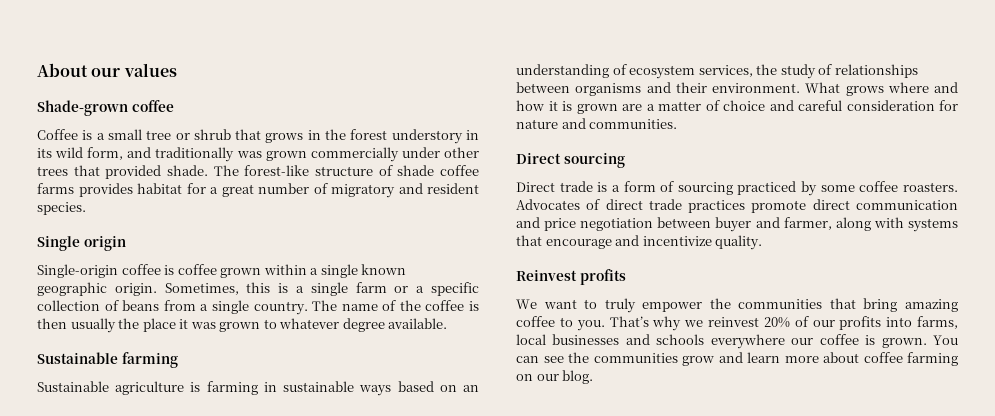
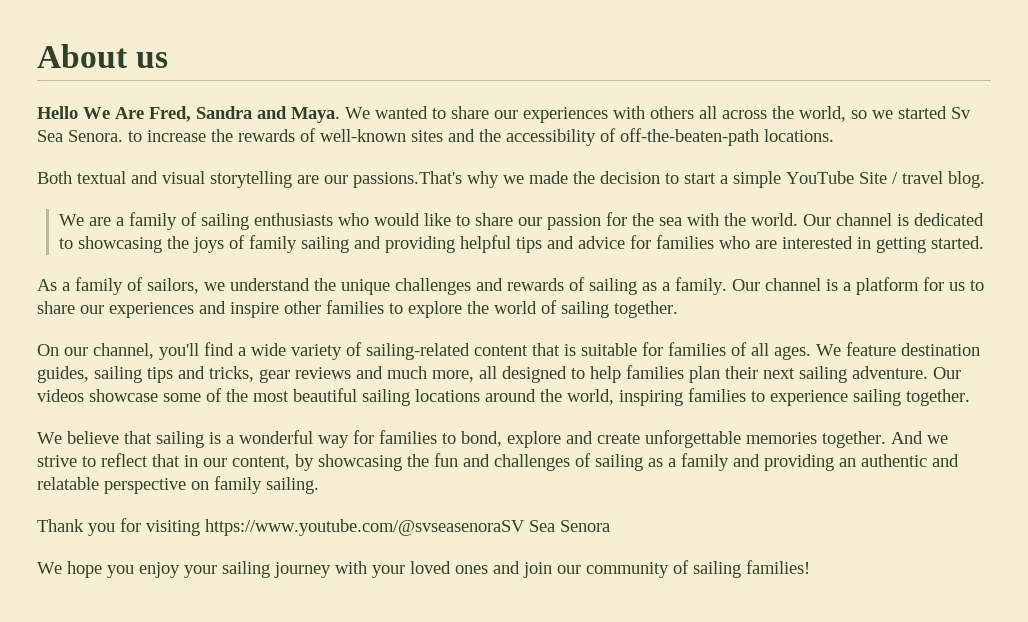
[91,63,177,77] [37,100,174,116] [37,129,480,144] [37,147,479,162] [37,165,480,179] [37,183,479,198] [37,202,86,215] [37,236,126,251] [37,264,407,278] [37,282,480,296] [37,300,479,315] [37,318,448,333] [37,352,178,368] [37,381,480,396] [516,64,918,79] [516,82,958,96] [516,100,958,114] [516,118,678,129] [516,153,625,168] [516,181,958,196] [516,199,958,213] [516,217,958,232] [516,235,763,250] [516,269,626,285] [516,298,958,313] [516,316,958,331] [516,334,958,349] [516,352,958,366] [516,370,594,384] our values // Shade-grown coffee // Coffee is a small tree or shrub that grows in the forest understory in its wild form, and traditionally was grown commercially under other trees that provided shade. The forest-like structure of shade coffee farms provides habitat for a great number of migratory and resident species. // Single origin // Single-origin coffee is coffee grown within a single known geographic origin. Sometimes, this is a single farm or a specific collection of beans from a single country. The name of the coffee is then usually the place it was grown to whatever degree available. // Sustainable farming // Sustainable agriculture is farming in sustainable ways based on an understanding of ecosystem services, the study of relationships between organisms and their environment. What grows where and how it is grown are a matter of choice and careful consideration for nature and communities. // Direct sourcing // Direct trade is a form of sourcing practiced by some coffee roasters. Advocates of direct trade practices promote direct communication and price negotiation between buyer and farmer, along with systems that encourage and incentivize quality. // Reinvest profits // We want to truly empower the communities that bring amazing coffee to you. That’s why we reinvest 20% of our profits into farms, local businesses and schools everywhere our coffee is grown. You can see the communities grow and learn more about coffee farming on our blog. -> [136,52,169,68] [37,106,971,123] [37,128,834,146] [37,171,985,188] [59,212,985,230] [59,235,985,253] [37,277,984,295] [37,300,678,318] [37,342,980,360] [37,365,961,383] [37,388,970,406] [37,430,948,448] [37,453,959,471] [37,476,319,494] [37,518,610,536] [37,560,810,578] us // Hello We Are Fred, Sandra and Maya. We wanted to share our experiences with others all across the world, so we started Sv Sea Senora. to increase the rewards of well-known sites and the accessibility of off-the-beaten-path locations. // Both textual and visual storytelling are our passions.That's why we made the decision to start a simple YouTube Site / travel blog. // We are a family of sailing enthusiasts who would like to share our passion for the sea with the world. Our channel is dedicated to showcasing the joys of family sailing and providing helpful tips and advice for families who are interested in getting started. // As a family of sailors, we understand the unique challenges and rewards of sailing as a family. Our channel is a platform for us to share our experiences and inspire other families to explore the world of sailing together. // On our channel, you'll find a wide variety of sailing-related content that is suitable for families of all ages. We feature destination guides, sailing tips and tricks, gear reviews and much more, all designed to help families plan their next sailing adventure. Our videos showcase some of the most beautiful sailing locations around the world, inspiring families to experience sailing together. // We believe that sailing is a wonderful way for families to bond, explore and create unforgettable memories together. And we strive to reflect that in our content, by showcasing the fun and challenges of sailing as a family and providing an authentic and relatable perspective on family sailing. // Thank you for visiting https://www.youtube.com/@svseasenoraSV Sea Senora // We hope you enjoy your sailing journey with your loved ones and join our community of sailing families!

